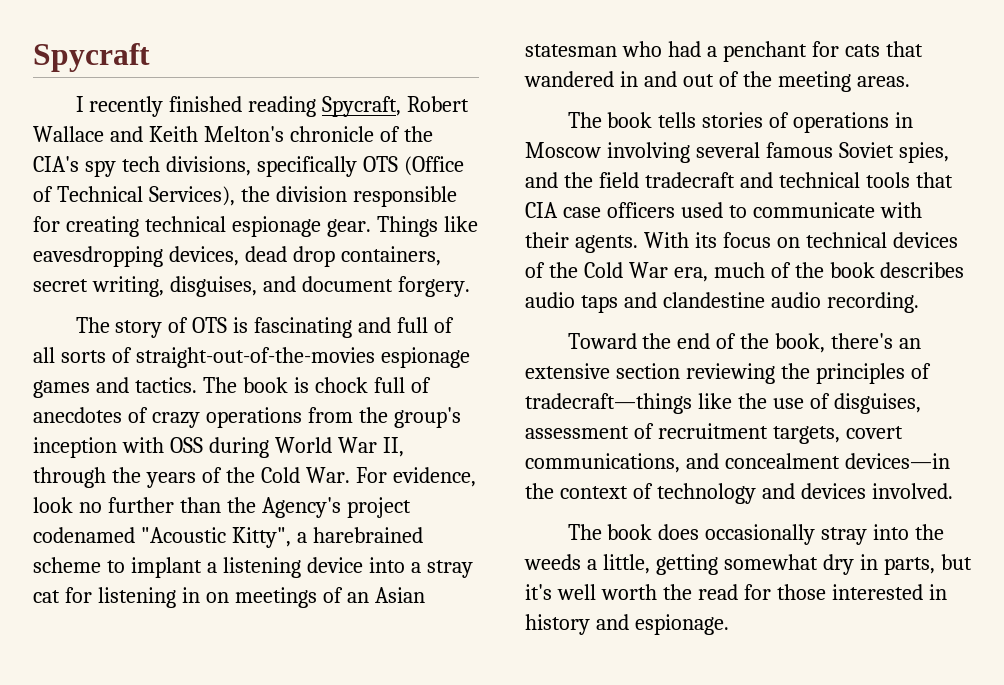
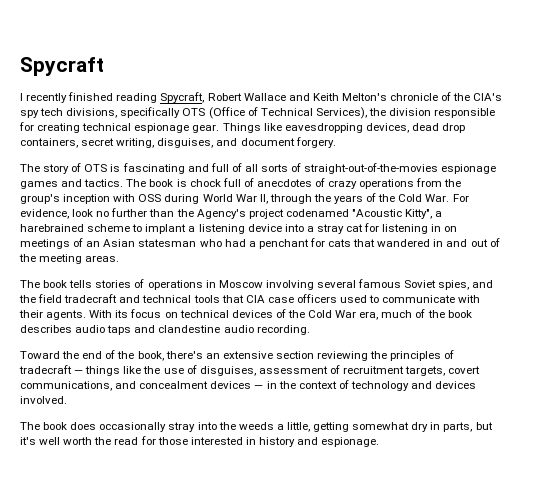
[525,393,692,414] tradecraft—things -> [19,365,121,376] tradecraft — things
[844,453,950,469] devices—in -> [210,381,277,389] devices — in

